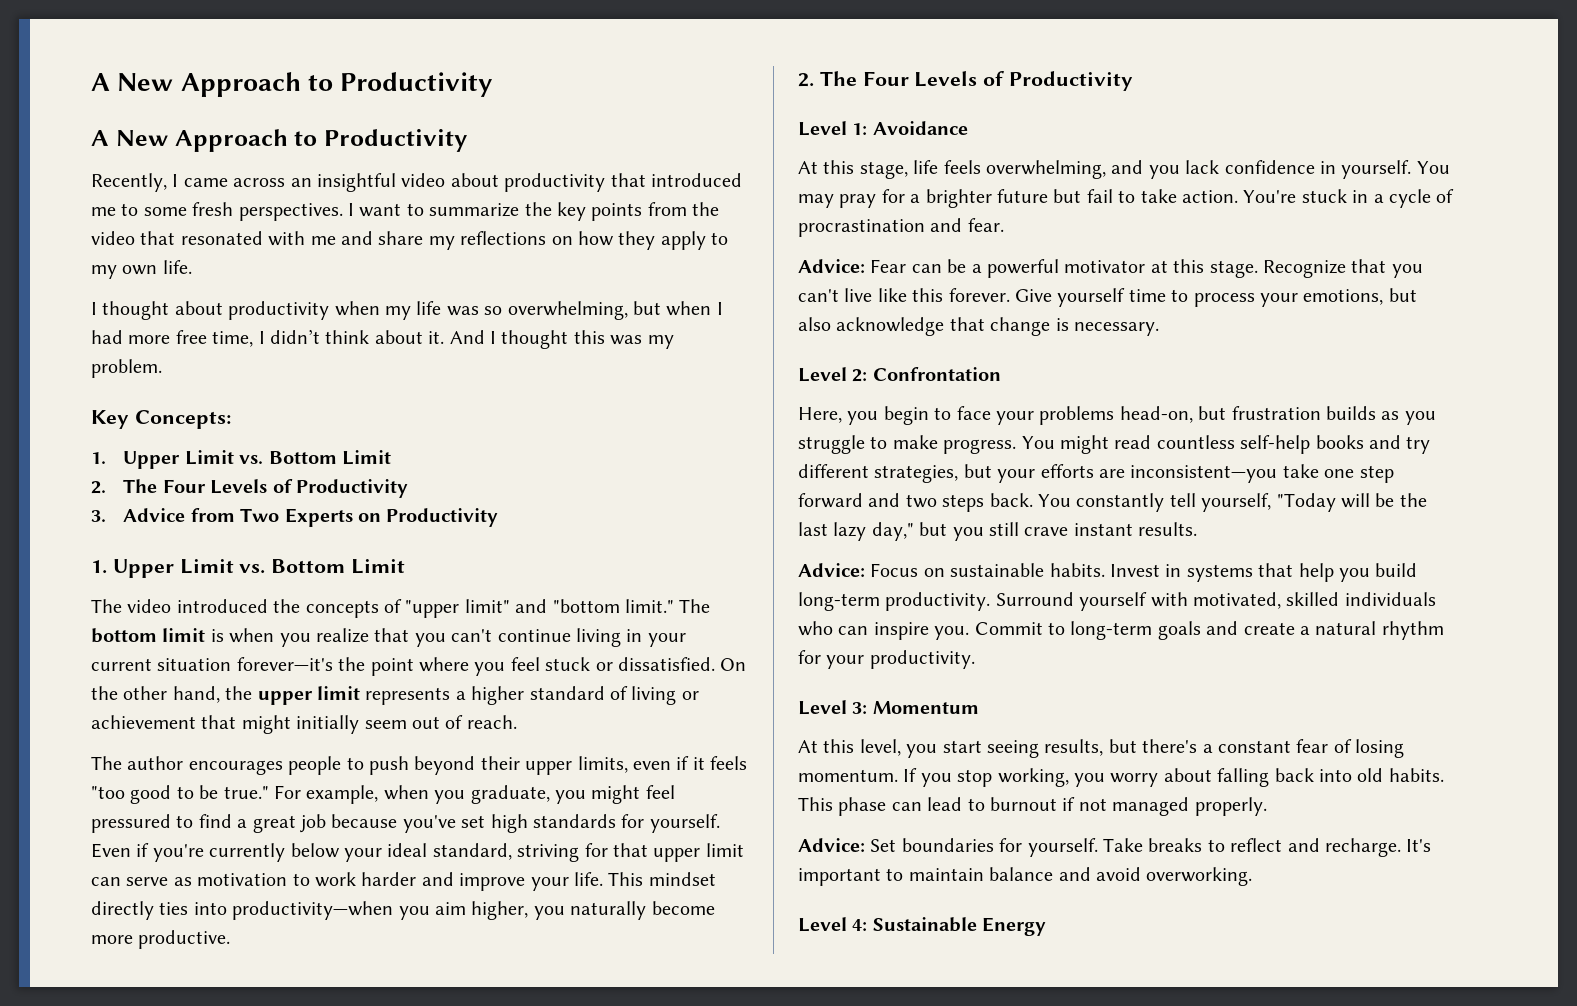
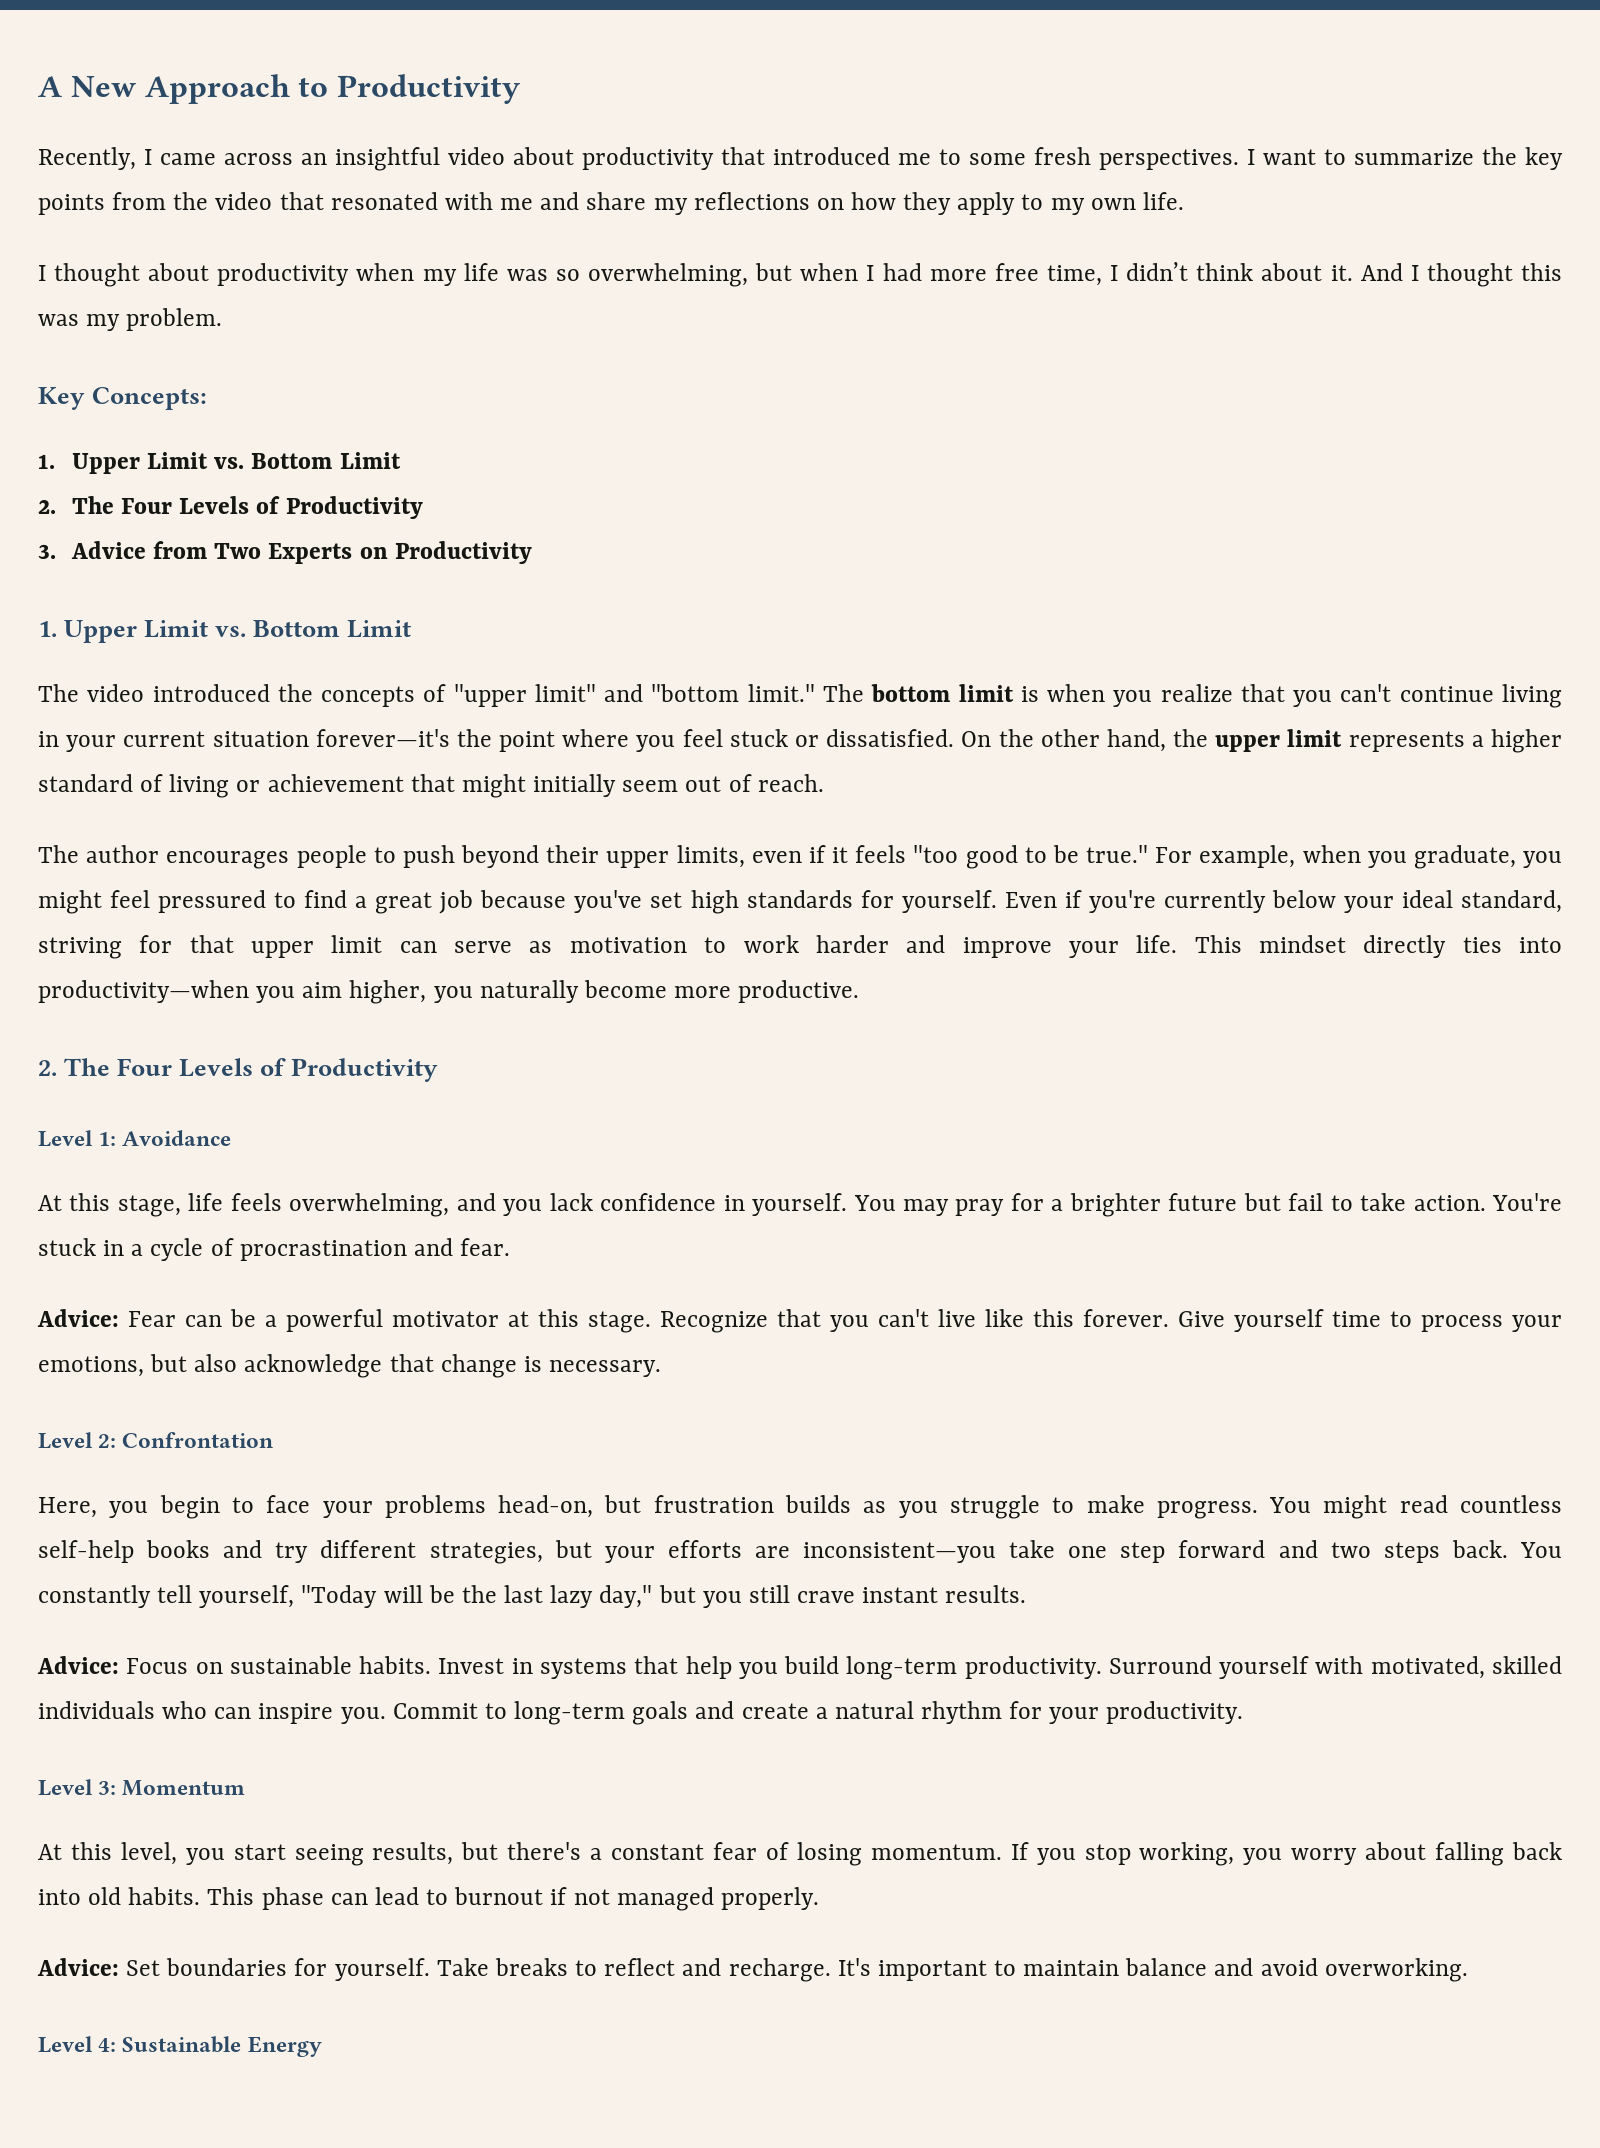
[91,72,494,97] [91,129,467,152] A New Approach to Productivity // A New Approach to Productivity -> [38,74,521,104] A New Approach to Productivity

